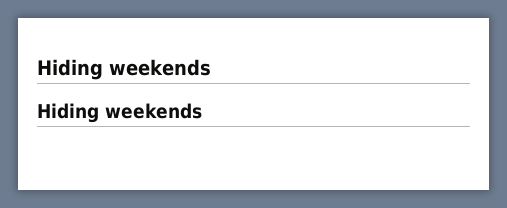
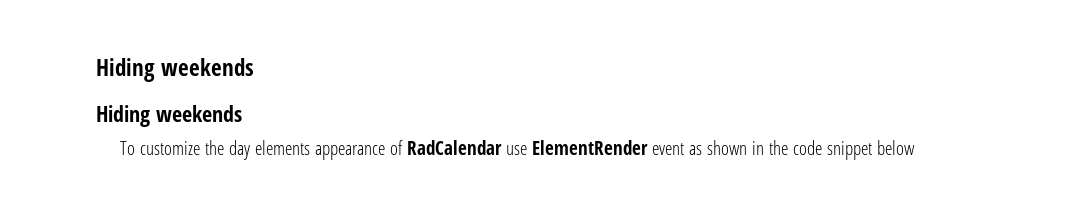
(202, 111) none -> [120,140,916,160] // To customize the day elements appearance of RadCalendar use ElementRender event as shown in the code snippet below

